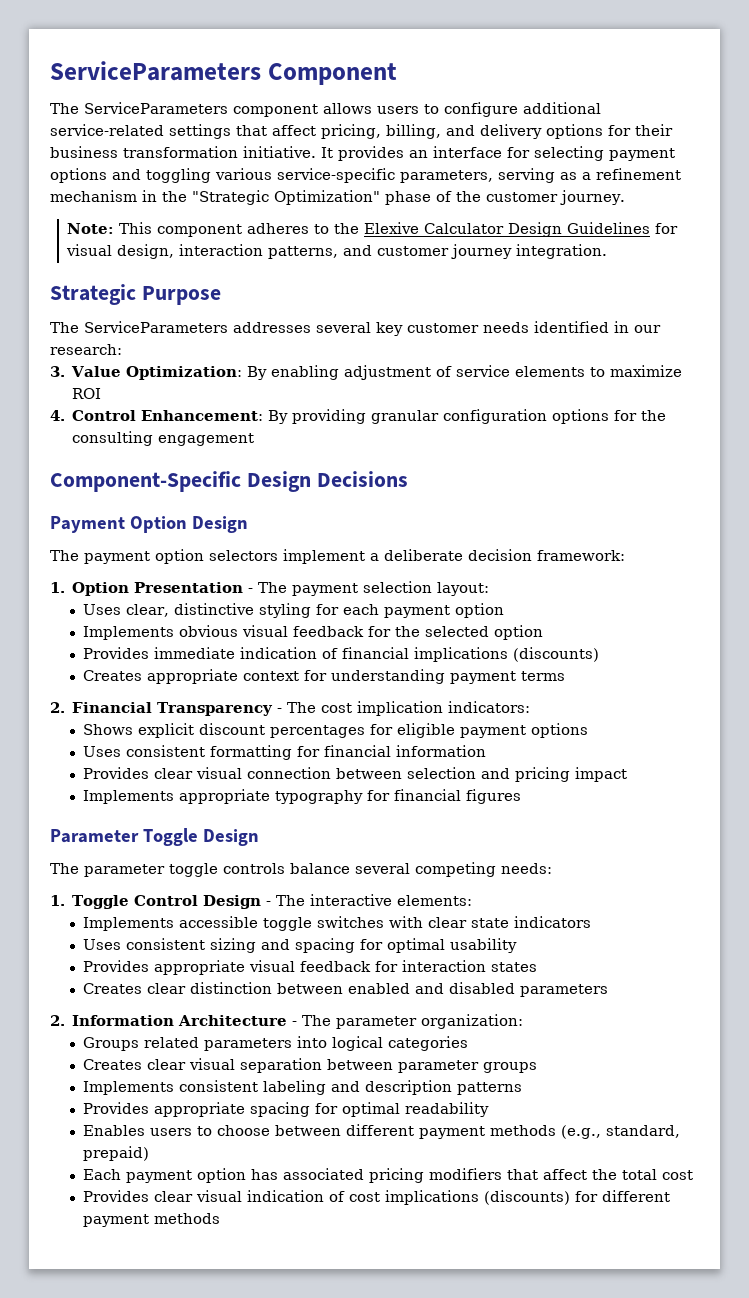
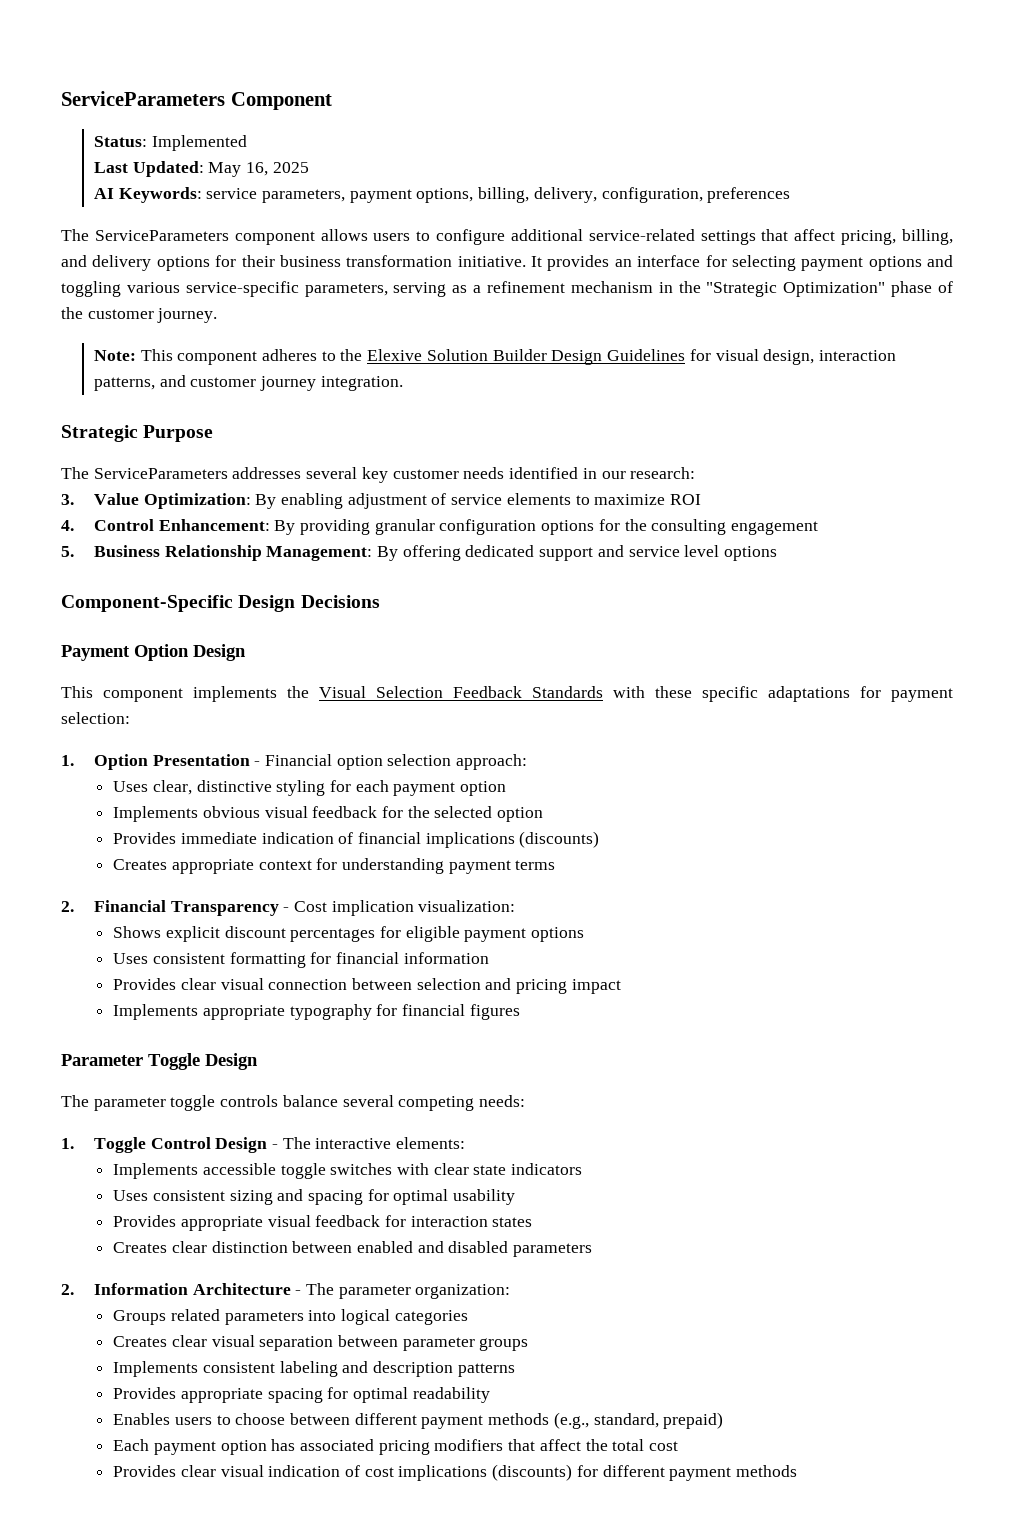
(397, 74) none -> [93,135,247,151] [93,161,309,177] [93,187,791,203] // Status: Implemented // Last Updated: May 16, 2025 // AI Keywords: service parameters, payment options, billing, delivery, configuration, preferences
[424,223,505,234] Calculator -> [426,349,547,361] Solution Builder
(255, 439) none -> [61,545,778,561] // 5. Business Relationship Management: By offering dedicated support and service level options
[50,549,625,564] The payment option selectors implement a deliberate decision framework: -> [61,686,953,702] [61,712,130,724] This component implements the Visual Selection Feedback Standards with these specific adaptations for payment selection:
[258,581,490,596] The payment selection layout: -> [265,754,528,770] Financial option selection approach:
[287,701,531,716] The cost implication indicators: -> [294,900,516,916] Cost implication visualization:

